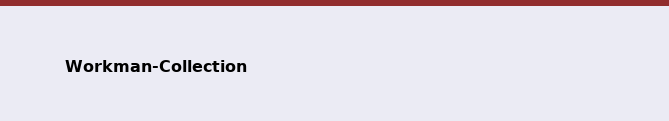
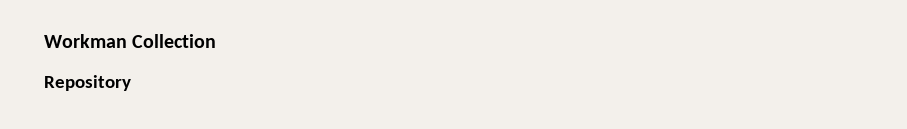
[65,60,247,72] Workman-Collection -> [44,34,217,48] [44,75,131,91] Workman Collection // Repository

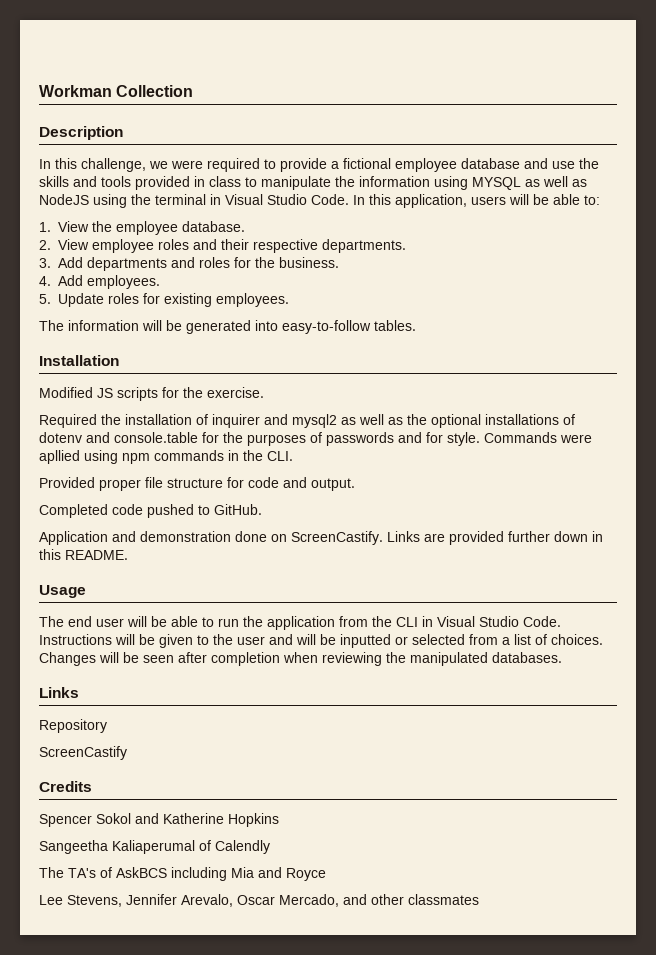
[44,75,131,91] Repository -> [39,126,123,140] [39,158,599,172] [39,176,587,190] [39,194,600,208] [39,221,245,235] [39,239,406,253] [39,257,339,271] [39,275,160,289] [39,293,289,307] [39,320,416,334] [39,355,119,366] [39,387,264,401] [39,414,575,428] [39,432,592,446] [39,450,293,464] [39,477,355,491] [39,504,262,518] [39,531,603,545] [39,549,128,560] [39,585,86,598] [39,616,561,630] [39,634,603,648] [39,652,562,666] [39,687,79,698] [39,719,107,733] [39,746,127,760] [39,781,92,792] [39,813,279,827] [39,840,270,854] [39,867,326,881] [39,894,479,907] Description // In this challenge, we were required to provide a fictional employee database and use the skills and tools provided in class to manipulate the information using MYSQL as well as NodeJS using the terminal in Visual Studio Code. In this application, users will be able to: // 1. View the employee database. // 2. View employee roles and their respective departments. // 3. Add departments and roles for the business. // 4. Add employees. // 5. Update roles for existing employees. // The information will be generated into easy-to-follow tables. // Installation // Modified JS scripts for the exercise. // Required the installation of inquirer and mysql2 as well as the optional installations of dotenv and console.table for the purposes of passwords and for style. Commands were apllied using npm commands in the CLI. // Provided proper file structure for code and output. // Completed code pushed to GitHub. // Application and demonstration done on ScreenCastify. Links are provided further down in this README. // Usage // The end user will be able to run the application from the CLI in Visual Studio Code. Instructions will be given to the user and will be inputted or selected from a list of choices. Changes will be seen after completion when reviewing the manipulated databases. // Links // Repository // ScreenCastify // Credits // Spencer Sokol and Katherine Hopkins // Sangeetha Kaliaperumal of Calendly // The TA's of AskBCS including Mia and Royce // Lee Stevens, Jennifer Arevalo, Oscar Mercado, and other classmates

